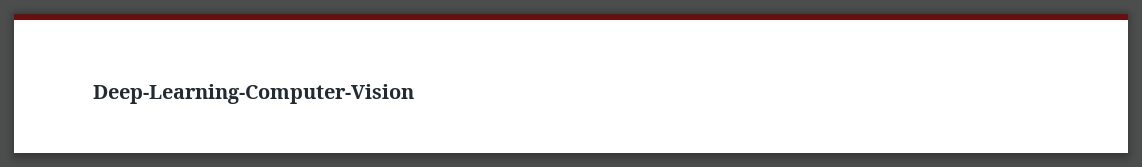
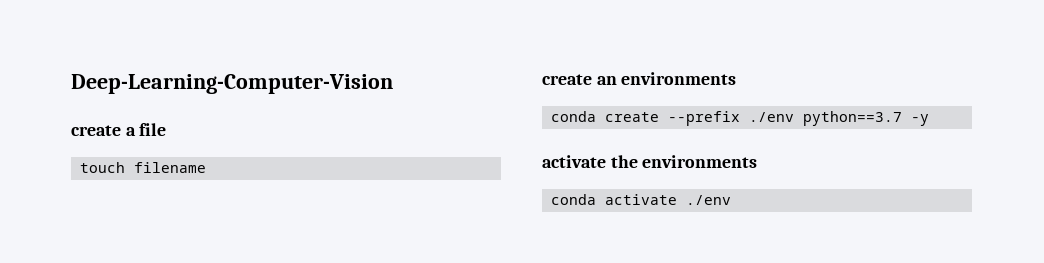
(414, 94) none -> [71,123,167,136] [80,162,207,173] [542,72,737,85] [551,111,930,126] [542,155,758,168] [551,194,732,205] // create a file // touch filename // create an environments // conda create --prefix ./env python==3.7 -y // activate the environments // conda activate ./env

